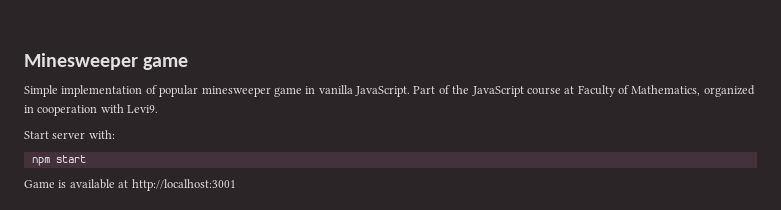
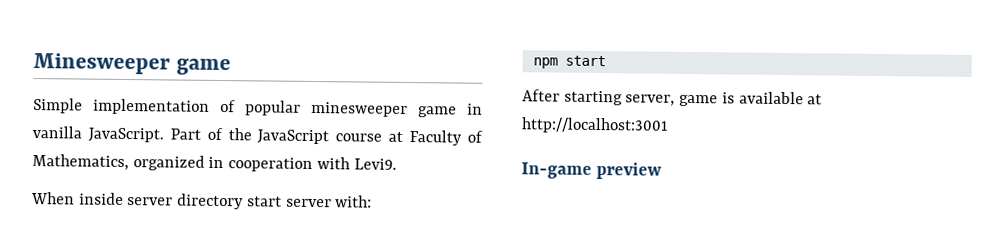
[24,131,49,139] Start -> [31,191,282,210] When inside server directory start
[24,180,55,188] Game -> [522,89,719,107] After starting server, game
(236, 185) none -> [521,162,663,180] // In-game preview

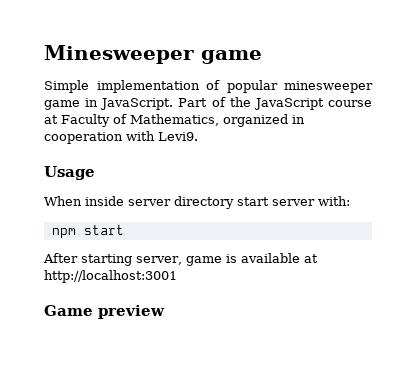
[32,126,82,139] vanilla -> (99, 102) none
(397, 164) none -> [44,166,95,180] // Usage
[521,162,592,179] In-game -> [44,305,93,316] Game

